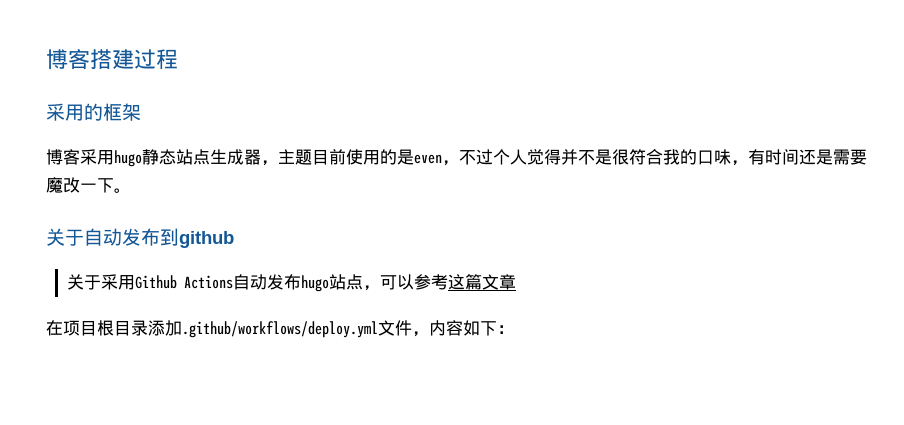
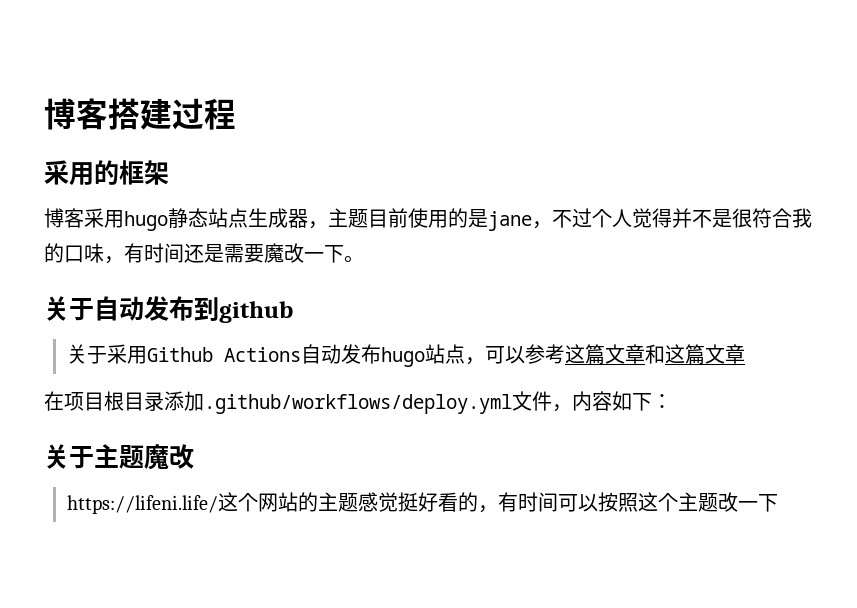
[414,154,442,164] even -> [488,211,532,231] jane
(517, 282) none -> [644,344,745,365] 和这篇文章
(514, 329) none -> [44,444,194,470] [66,492,778,514] // 关于主题魔改 // https://lifeni.life/这个网站的主题感觉挺好看的，有时间可以按照这个主题改一下

